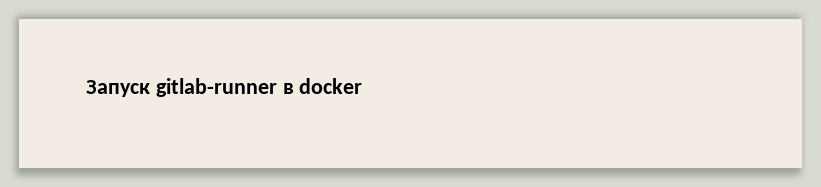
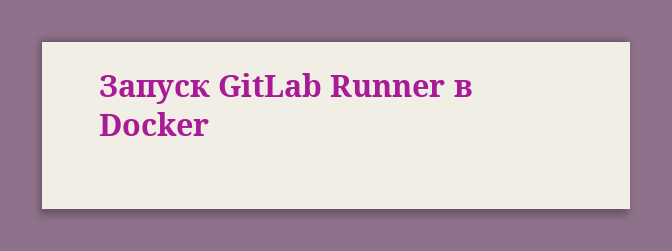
[155,78,363,97] gitlab-runner в docker -> [218,73,473,97] [99,112,209,136] GitLab Runner в Docker

